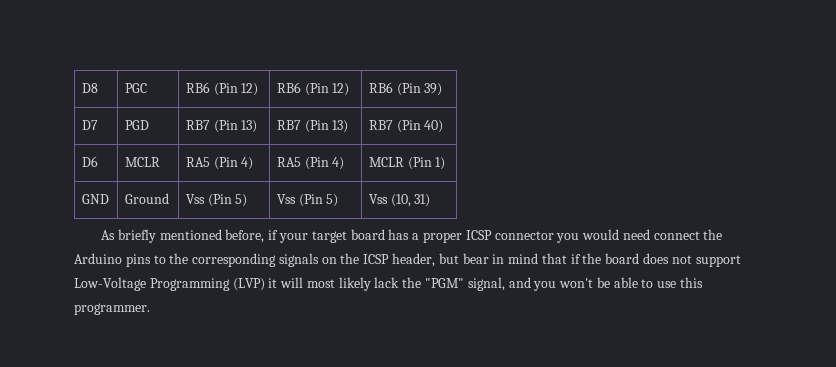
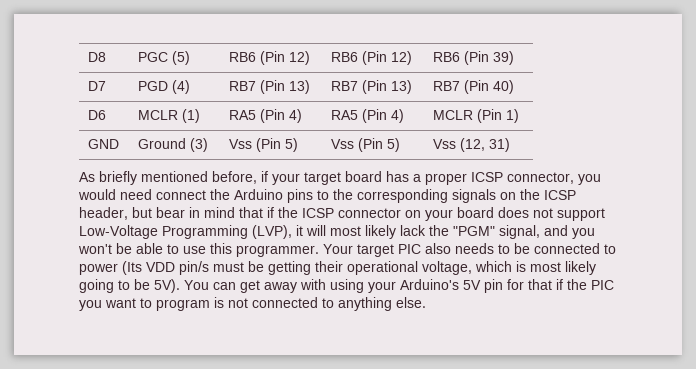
(147, 88) none -> [172,51,191,65] (5)
(149, 125) none -> [172,80,191,94] (4)
(160, 162) none -> [182,109,201,123] (1)
(169, 198) none -> [190,138,209,152] (3)
[390,194,411,207] (10, -> [460,138,486,152] (12,
[494,231,554,240] connector -> [507,172,574,184] connector,
(602, 258) none -> [302,208,453,221] ICSP connector on your
[232,278,265,291] (LVP) -> [252,225,292,239] (LVP),
(150, 309) none -> [323,243,616,257] [79,261,596,275] [79,279,614,293] [79,297,426,311] Your target PIC also needs to be connected to power (Its VDD pin/s must be getting their operational voltage, which is most likely going to be 5V). You can get away with using your Arduino's 5V pin for that if the PIC you want to program is not connected to anything else.

